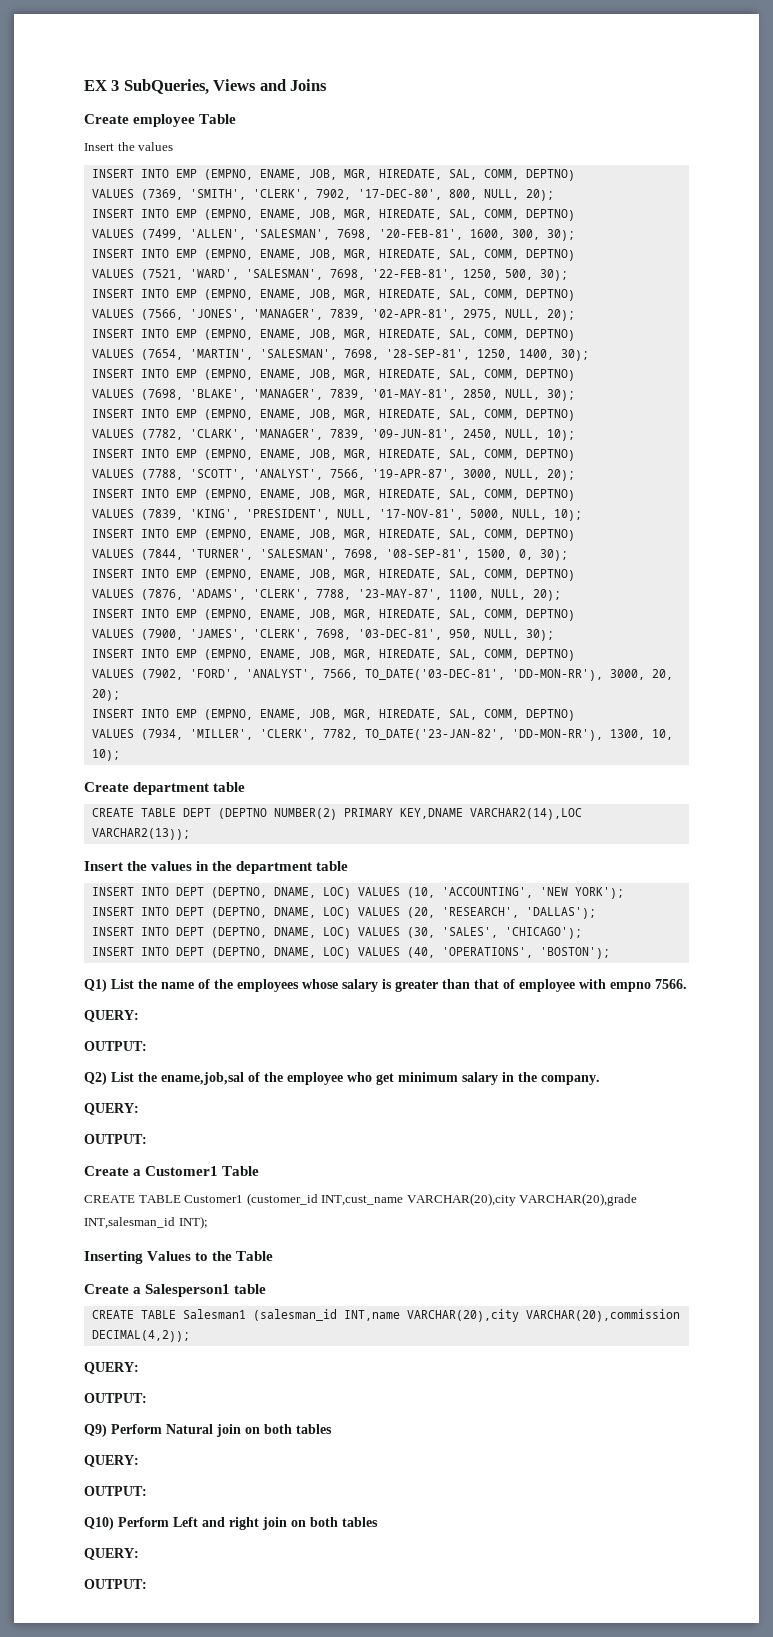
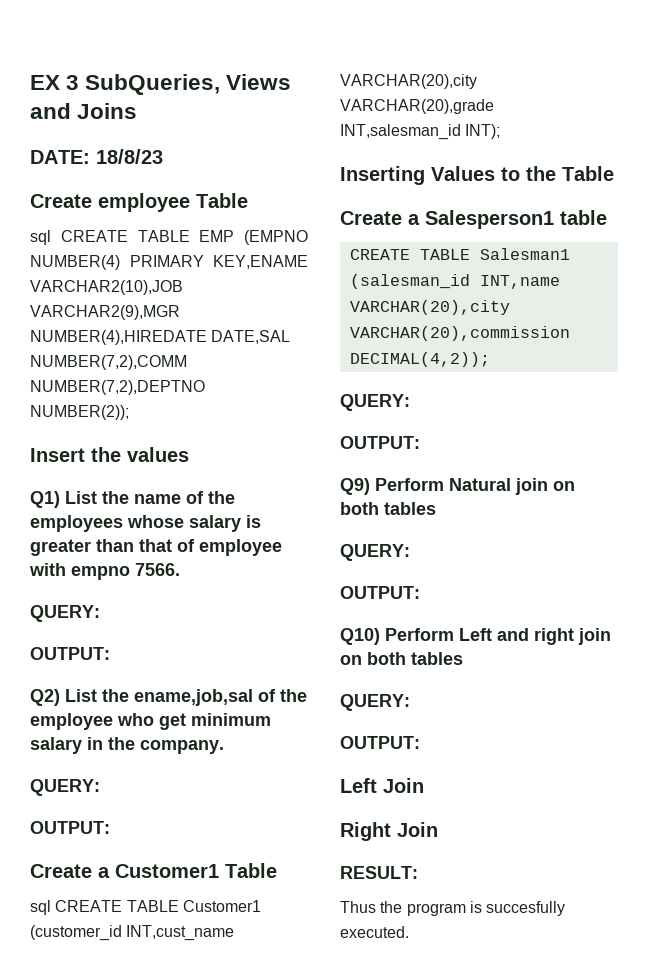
(328, 85) none -> [30,149,163,164] // DATE: 18/8/23
[84,142,174,151] [91,169,575,181] [91,189,554,201] [91,209,575,221] [91,229,575,241] [91,249,575,261] [91,269,568,281] [91,289,575,301] [91,309,575,321] [91,329,575,341] [91,349,589,361] [91,369,575,381] [91,389,575,401] [91,409,575,421] [91,429,575,441] [91,449,575,461] [91,469,575,481] [91,489,575,501] [91,509,582,521] [91,529,575,541] [91,549,568,561] [91,569,575,581] [91,589,561,601] [91,609,575,621] [91,629,554,641] [91,649,575,661] [91,669,673,681] [91,689,120,701] [91,709,575,721] [91,729,673,741] [91,749,120,761] [84,782,246,795] [91,808,582,820] [91,828,190,840] [84,861,349,874] [91,887,624,899] [91,907,596,919] [91,927,582,939] [91,947,610,959] Insert the values // INSERT INTO EMP (EMPNO, ENAME, JOB, MGR, HIREDATE, SAL, COMM, DEPTNO) // VALUES (7369, 'SMITH', 'CLERK', 7902, '17-DEC-80', 800, NULL, 20); // INSERT INTO EMP (EMPNO, ENAME, JOB, MGR, HIREDATE, SAL, COMM, DEPTNO) // VALUES (7499, 'ALLEN', 'SALESMAN', 7698, '20-FEB-81', 1600, 300, 30); // INSERT INTO EMP (EMPNO, ENAME, JOB, MGR, HIREDATE, SAL, COMM, DEPTNO) // VALUES (7521, 'WARD', 'SALESMAN', 7698, '22-FEB-81', 1250, 500, 30); // INSERT INTO EMP (EMPNO, ENAME, JOB, MGR, HIREDATE, SAL, COMM, DEPTNO) // VALUES (7566, 'JONES', 'MANAGER', 7839, '02-APR-81', 2975, NULL, 20); // INSERT INTO EMP (EMPNO, ENAME, JOB, MGR, HIREDATE, SAL, COMM, DEPTNO) // VALUES (7654, 'MARTIN', 'SALESMAN', 7698, '28-SEP-81', 1250, 1400, 30); // INSERT INTO EMP (EMPNO, ENAME, JOB, MGR, HIREDATE, SAL, COMM, DEPTNO) // VALUES (7698, 'BLAKE', 'MANAGER', 7839, '01-MAY-81', 2850, NULL, 30); // INSERT INTO EMP (EMPNO, ENAME, JOB, MGR, HIREDATE, SAL, COMM, DEPTNO) // VALUES (7782, 'CLARK', 'MANAGER', 7839, '09-JUN-81', 2450, NULL, 10); // INSERT INTO EMP (EMPNO, ENAME, JOB, MGR, HIREDATE, SAL, COMM, DEPTNO) // VALUES (7788, 'SCOTT', 'ANALYST', 7566, '19-APR-87', 3000, NULL, 20); // INSERT INTO EMP (EMPNO, ENAME, JOB, MGR, HIREDATE, SAL, COMM, DEPTNO) // VALUES (7839, 'KING', 'PRESIDENT', NULL, '17-NOV-81', 5000, NULL, 10); // INSERT INTO EMP (EMPNO, ENAME, JOB, MGR, HIREDATE, SAL, COMM, DEPTNO) // VALUES (7844, 'TURNER', 'SALESMAN', 7698, '08-SEP-81', 1500, 0, 30); // INSERT INTO EMP (EMPNO, ENAME, JOB, MGR, HIREDATE, SAL, COMM, DEPTNO) // VALUES (7876, 'ADAMS', 'CLERK', 7788, '23-MAY-87', 1100, NULL, 20); // INSERT INTO EMP (EMPNO, ENAME, JOB, MGR, HIREDATE, SAL, COMM, DEPTNO) // VALUES (7900, 'JAMES', 'CLERK', 7698, '03-DEC-81', 950, NULL, 30); // INSERT INTO EMP (EMPNO, ENAME, JOB, MGR, HIREDATE, SAL, COMM, DEPTNO) // VALUES (7902, 'FORD', 'ANALYST', 7566, TO_DATE('03-DEC-81', 'DD-MON-RR'), 3000, 20, 20); // INSERT INTO EMP (EMPNO, ENAME, JOB, MGR, HIREDATE, SAL, COMM, DEPTNO) // VALUES (7934, 'MILLER', 'CLERK', 7782, TO_DATE('23-JAN-82', 'DD-MON-RR'), 1300, 10, 10); // Create department table // CREATE TABLE DEPT (DEPTNO NUMBER(2) PRIMARY KEY,DNAME VARCHAR2(14),LOC VARCHAR2(13)); // Insert the values in the department table // INSERT INTO DEPT (DEPTNO, DNAME, LOC) VALUES (10, 'ACCOUNTING', 'NEW YORK'); // INSERT INTO DEPT (DEPTNO, DNAME, LOC) VALUES (20, 'RESEARCH', 'DALLAS'); // INSERT INTO DEPT (DEPTNO, DNAME, LOC) VALUES (30, 'SALES', 'CHICAGO'); // INSERT INTO DEPT (DEPTNO, DNAME, LOC) VALUES (40, 'OPERATIONS', 'BOSTON'); -> [30,230,308,245] [30,255,308,270] [30,280,183,295] [30,305,180,320] [30,330,291,345] [30,355,187,370] [30,380,205,395] [30,405,129,420] [30,447,189,462] sql CREATE TABLE EMP (EMPNO NUMBER(4) PRIMARY KEY,ENAME VARCHAR2(10),JOB VARCHAR2(9),MGR NUMBER(4),HIREDATE DATE,SAL NUMBER(7,2),COMM NUMBER(7,2),DEPTNO NUMBER(2)); // Insert the values
(260, 1171) none -> [30,900,51,915] sql
(147, 1584) none -> [340,778,424,793] [340,822,438,841] [340,866,418,879] [340,901,566,916] [340,926,409,938] // Left Join // Right Join // RESULT: // Thus the program is succesfully executed.

